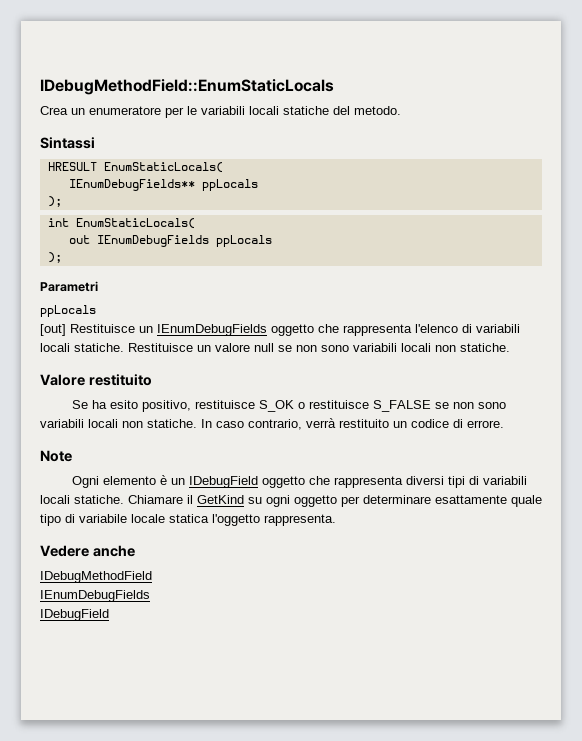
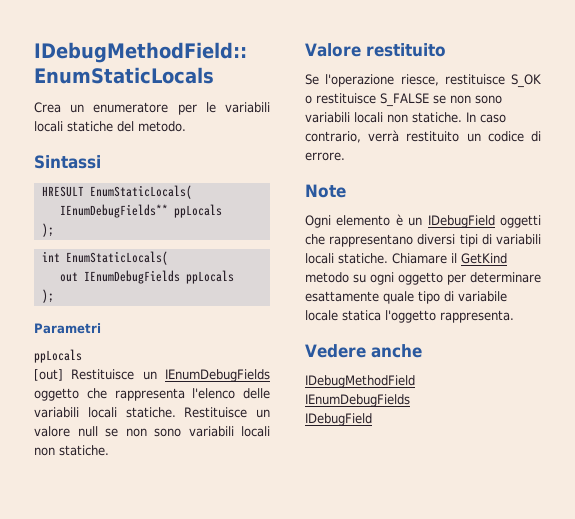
[462,324,472,333] di -> [243,388,270,399] delle
[91,400,191,412] ha esito positivo, -> [325,74,439,87] l'operazione riesce,
[261,476,403,488] oggetto che rappresenta -> [500,215,541,228] [305,234,414,247] oggetti che rappresentano
(244, 499) none -> [305,272,349,283] metodo

